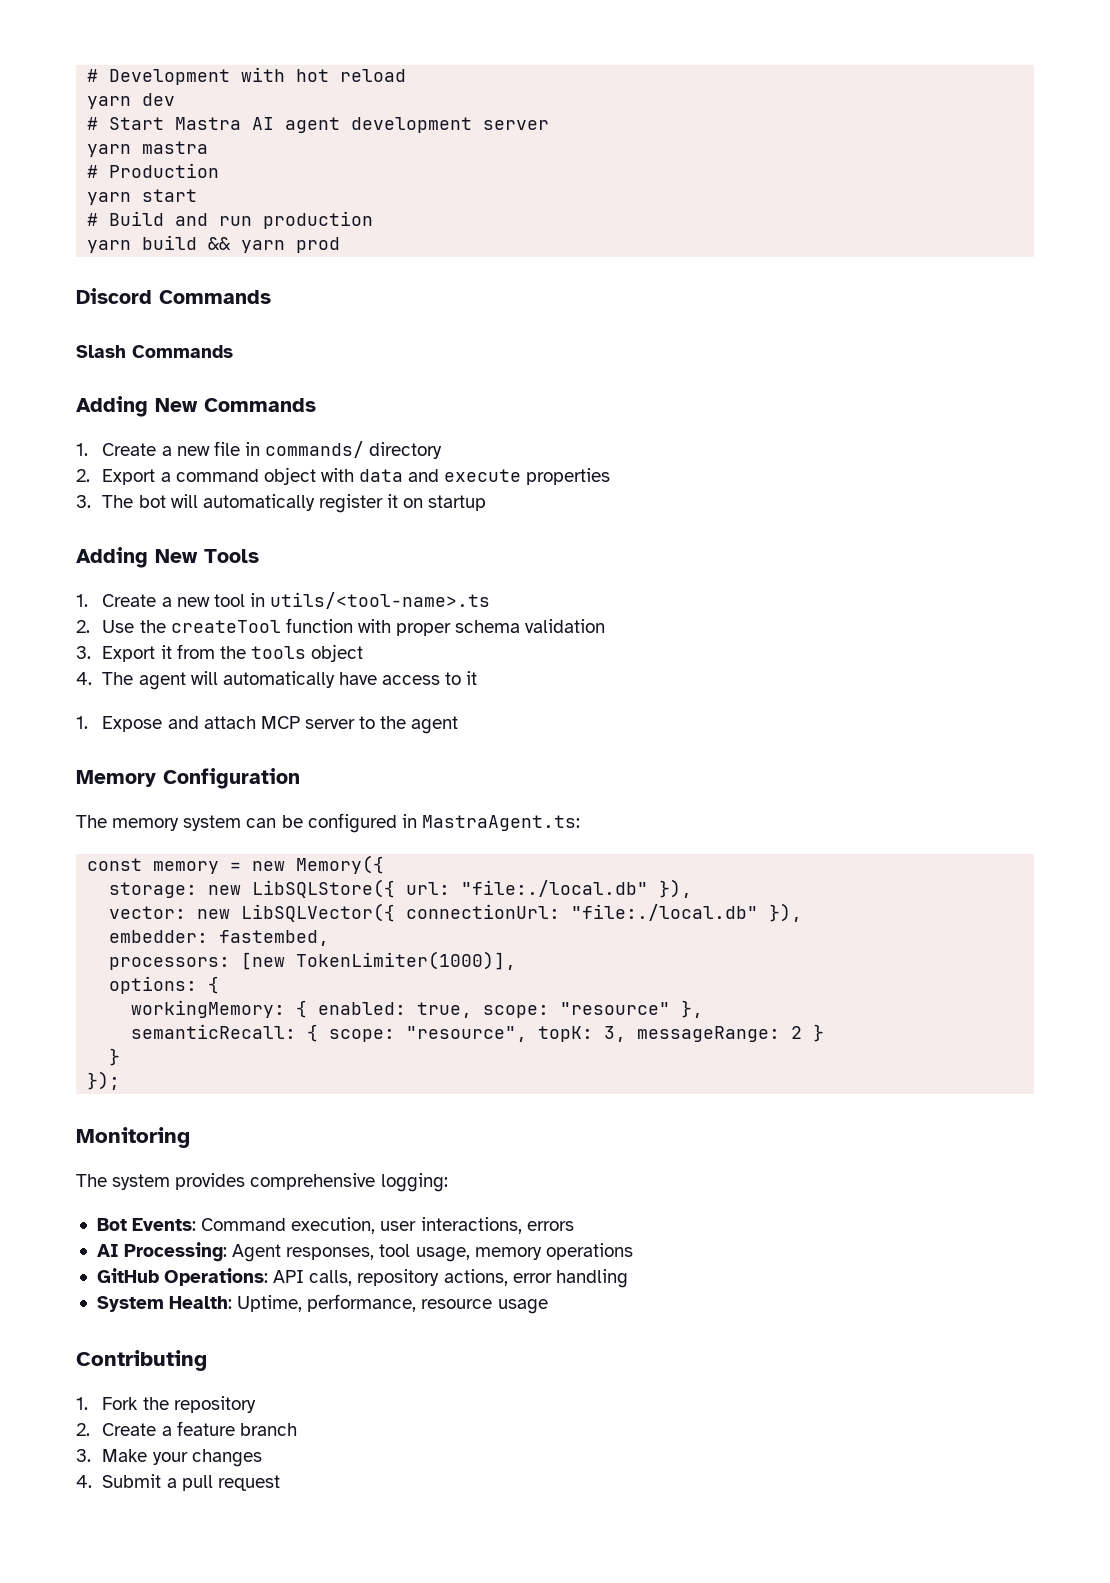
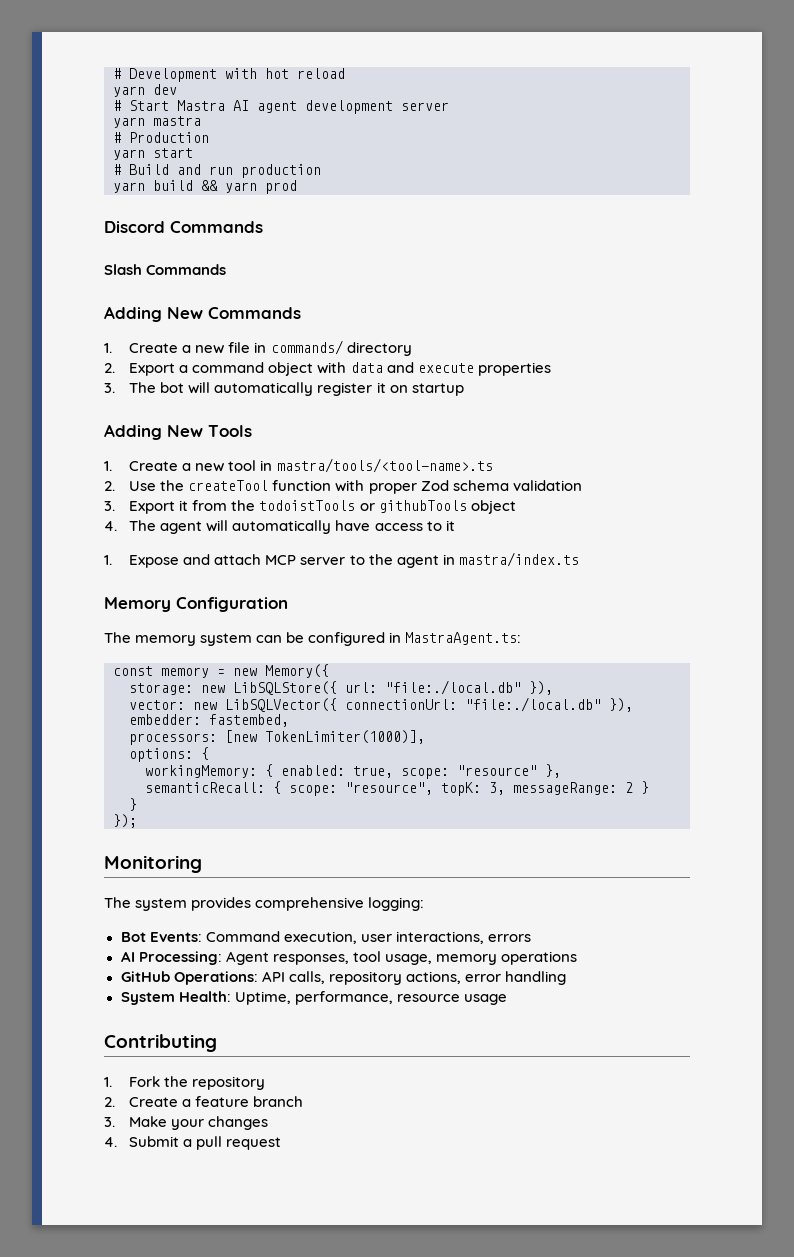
[270,592,491,609] utils/<tool-name>.ts -> [276,458,493,473] mastra/tools/<tool-name>.ts
(452, 629) none -> [420,480,449,491] Zod
[250,646,306,659] tools -> [259,500,467,513] todoistTools or githubTools
(459, 725) none -> [442,552,579,567] in mastra/index.ts

